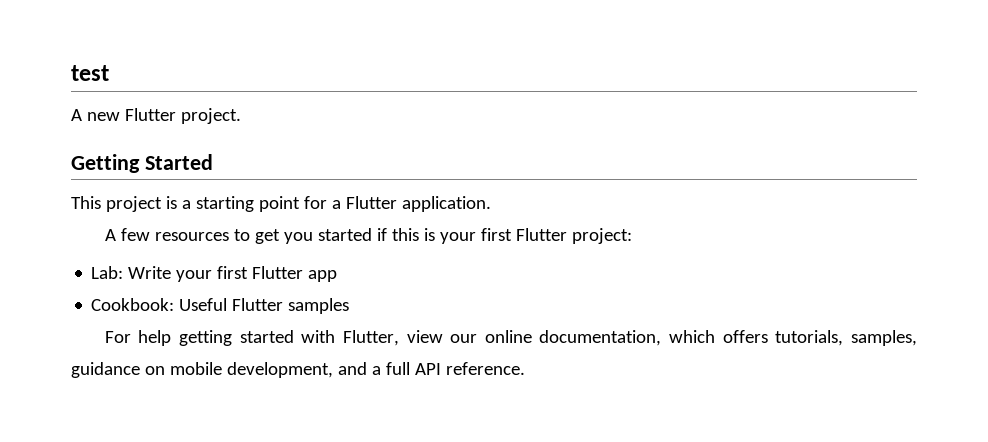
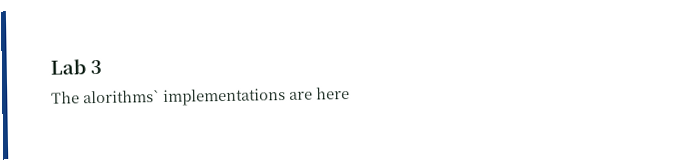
[71,65,109,81] [71,108,241,124] [71,154,213,173] [71,196,491,212] [104,228,632,244] [91,266,338,282] [91,298,350,314] [104,330,917,346] [71,362,525,378] test // A new Flutter project. // Getting Started // This project is a starting point for a Flutter application. // A few resources to get you started if this is your first Flutter project: // Lab: Write your first Flutter app // Cookbook: Useful Flutter samples // For help getting started with Flutter, view our online documentation, which offers tutorials, samples, guidance on mobile development, and a full API reference. -> [50,59,102,75] [51,87,350,106] Lab 3 // The alorithms` implementations are here

